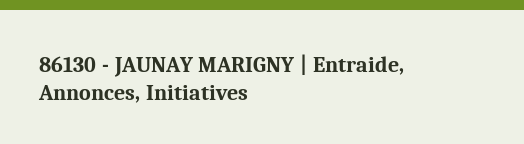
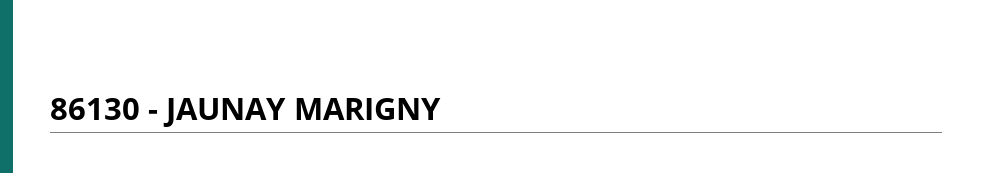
[300,54,405,75] [38,85,248,103] | Entraide, Annonces, Initiatives -> (441, 109) none

